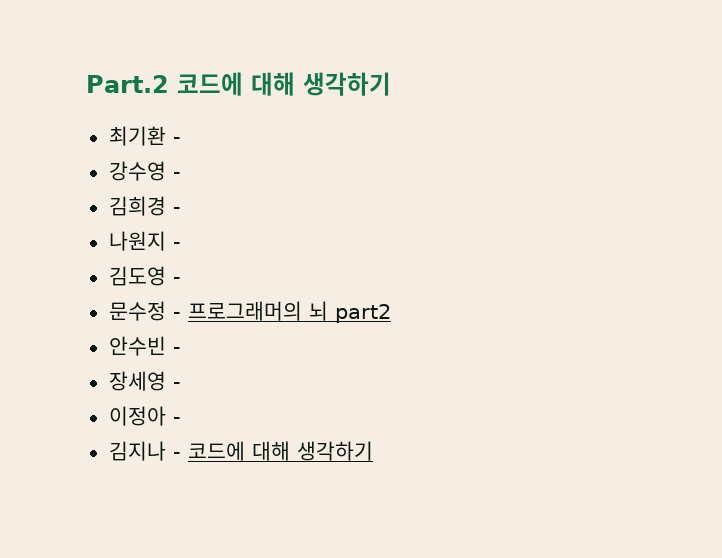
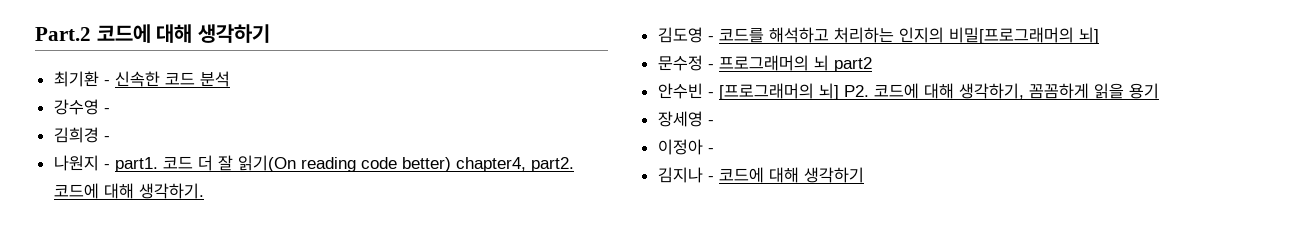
(181, 140) none -> [114,71,230,87] 신속한 코드 분석
[108,266,181,286] // 김도영 - -> [114,155,574,172] [53,183,204,199] [657,27,1099,44] part1. 코드 더 잘 읽기(On reading code better) chapter4, part2. 코드에 대해 생각하기. // 김도영 - 코드를 해석하고 처리하는 인지의 비밀[프로그래머의 뇌]
(181, 350) none -> [718,83,1159,100] [프로그래머의 뇌] P2. 코드에 대해 생각하기, 꼼꼼하게 읽을 용기

